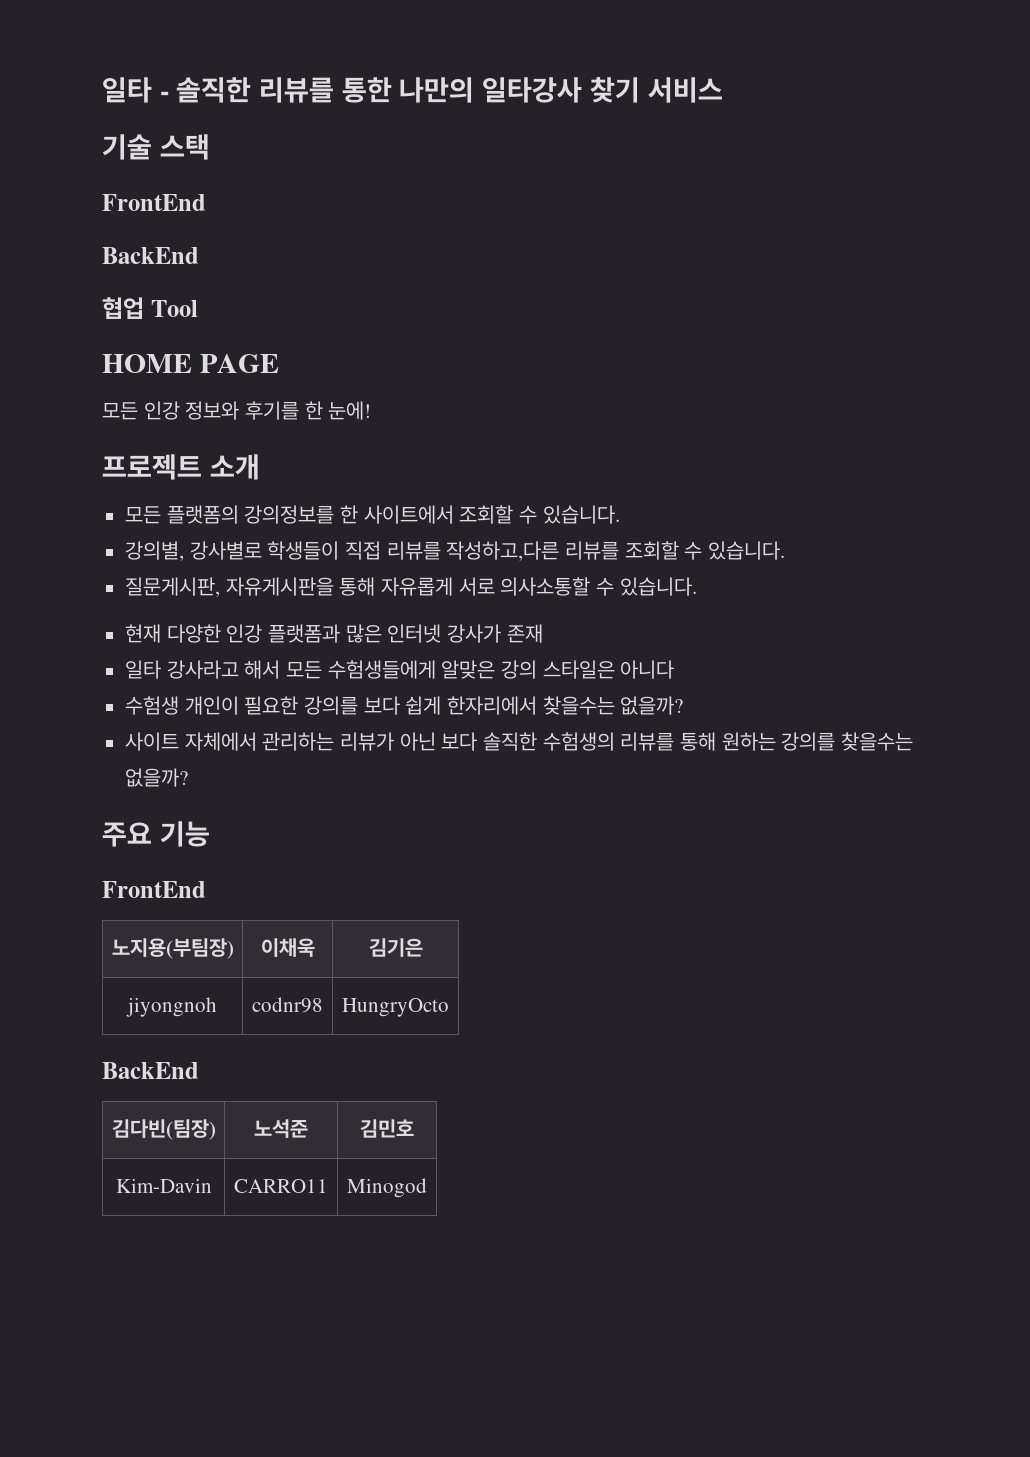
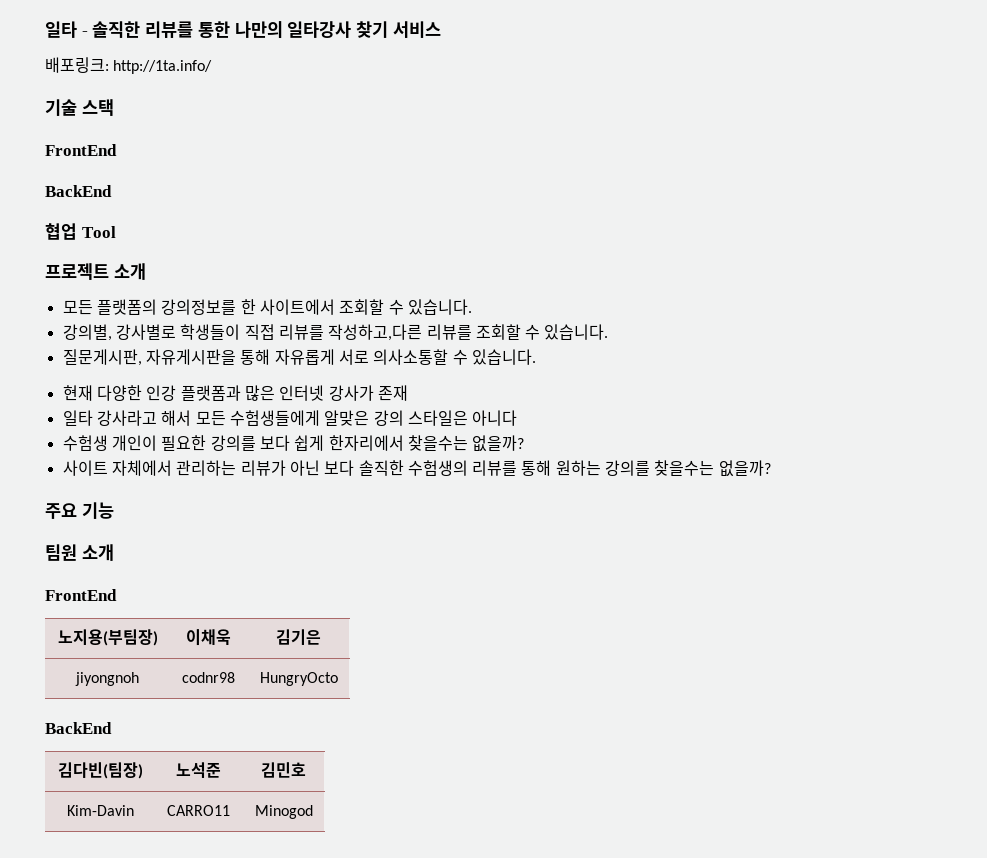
(723, 90) none -> [45,57,213,74] // 배포링크: http://1ta.info/
[102,354,279,373] [102,401,372,420] // HOME PAGE // 모든 인강 정보와 후기를 한 눈에! -> (116, 232) none
(210, 834) none -> [45,544,114,561] // 팀원 소개

